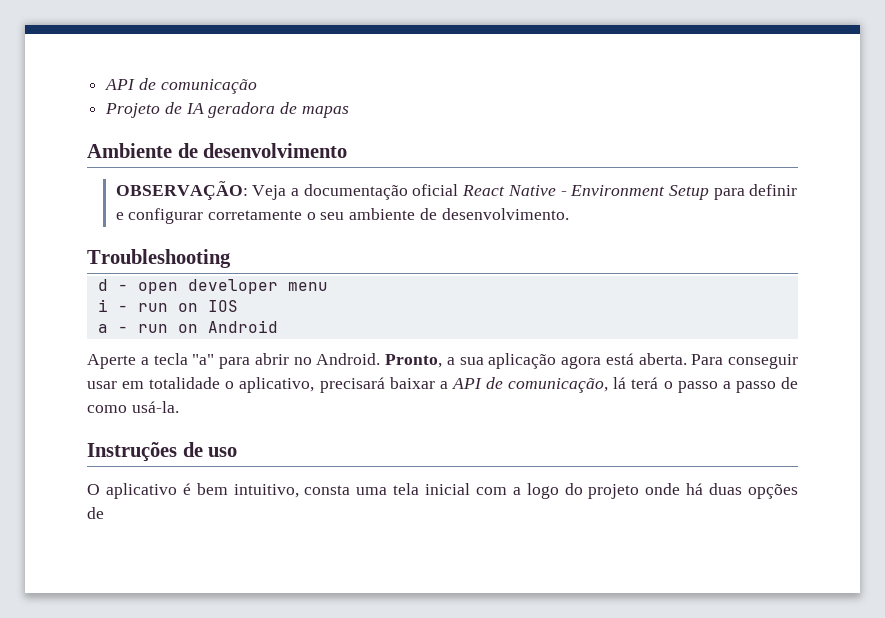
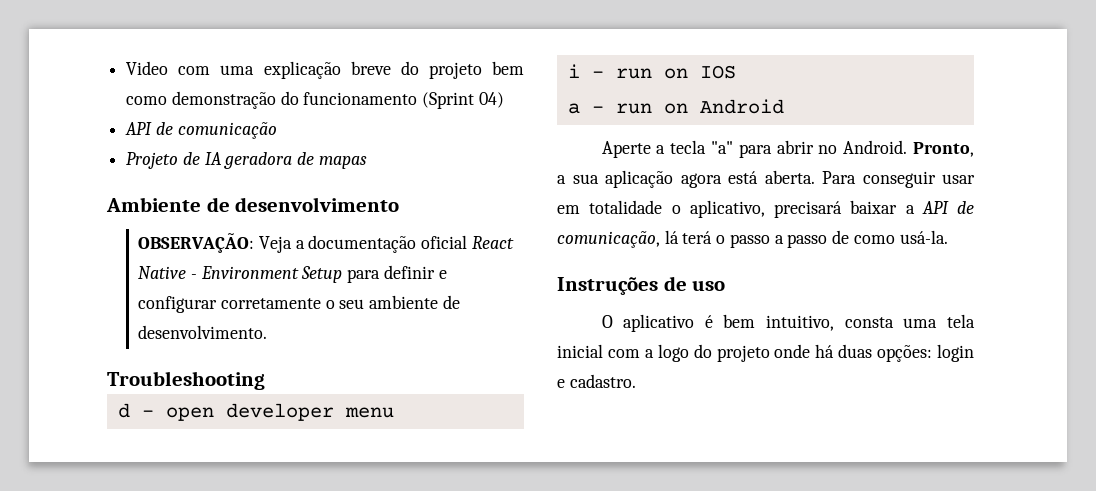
(105, 84) none -> [126,61,524,79] [126,91,504,109] Video com uma explicação breve do projeto bem como demonstração do funcionamento (Sprint 04) //
[747,484,798,499] [87,507,104,519] opções de -> [877,344,974,362] [557,374,636,388] opções: login e cadastro.

